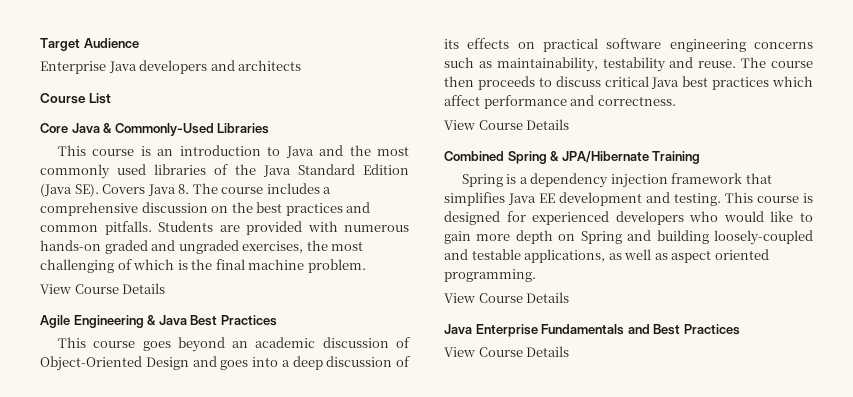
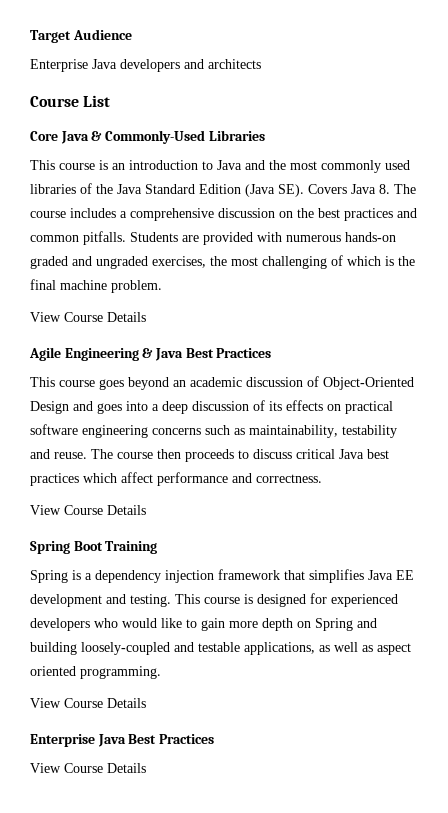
[444,151,649,164] Combined Spring & JPA/Hibernate -> [30,541,103,554] Spring Boot
[444,324,650,337] Java Enterprise Fundamentals and -> [30,734,126,747] Enterprise Java

